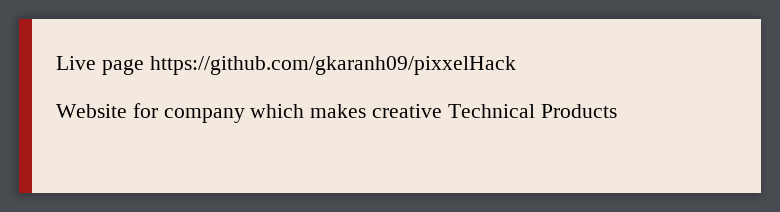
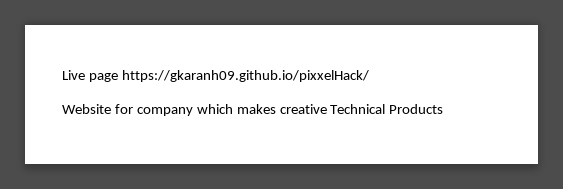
[149,56,516,75] https://github.com/gkaranh09/pixxelHack -> [121,70,369,82] https://gkaranh09.github.io/pixxelHack/

